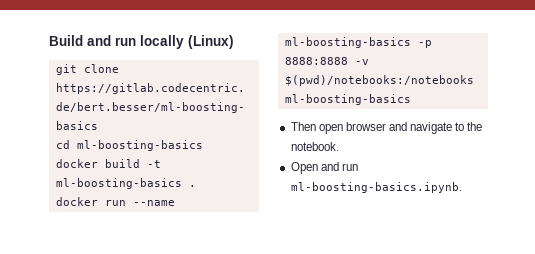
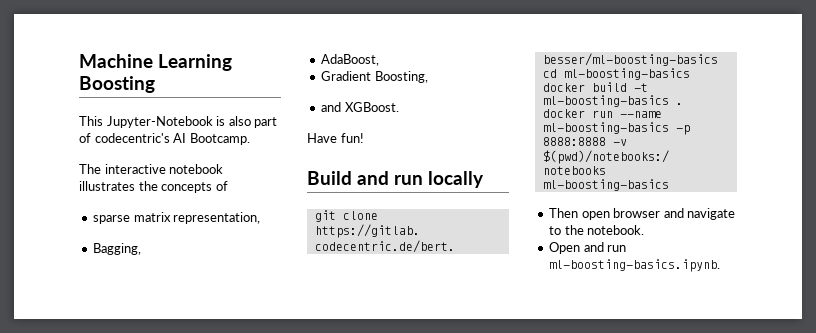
(49, 40) none -> [79,54,232,71] [79,76,155,93] [79,116,278,128] [79,133,250,145] [79,164,224,174] [79,181,228,193] [93,212,261,224] [93,243,142,255] [321,54,380,66] [321,71,428,83] [321,102,399,112] [307,133,364,143] Machine Learning Boosting // This Jupyter-Notebook is also part of codecentric's AI Bootcamp. // The interactive notebook illustrates the concepts of // sparse matrix representation, // Bagging, // AdaBoost, // Gradient Boosting, // and XGBoost. // Have fun! //
[188,35,234,49] (Linux) -> (484, 179) none

